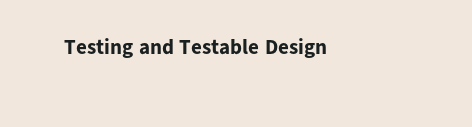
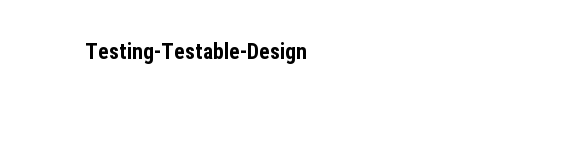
[64,38,328,58] Testing and Testable Design -> [85,42,307,64] Testing-Testable-Design

